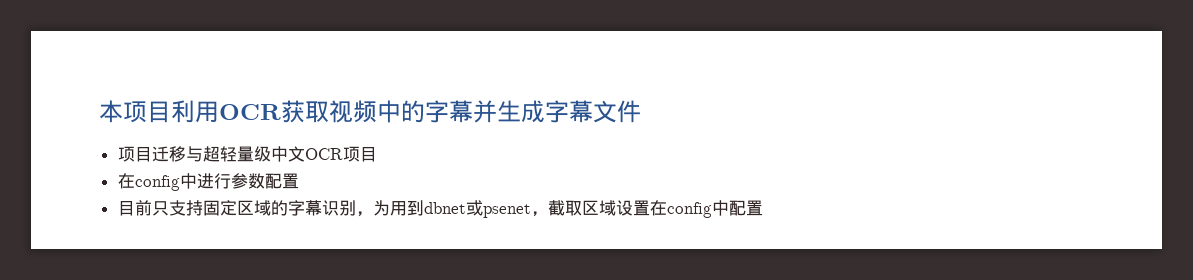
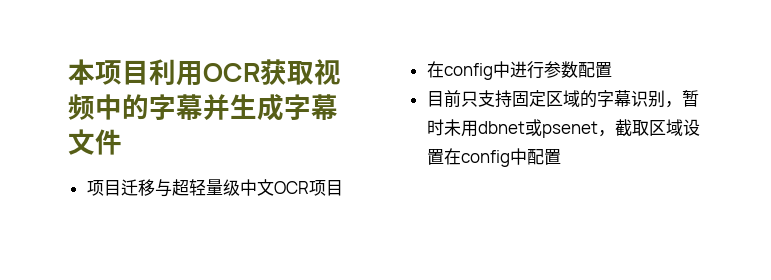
[372,200,424,216] 为用到 -> [681,90,699,107] [426,119,478,137] 暂时未用

